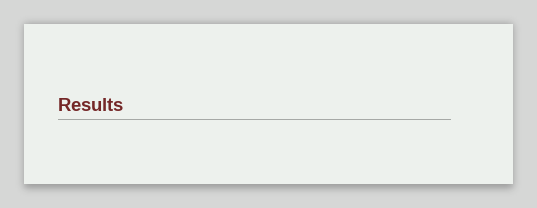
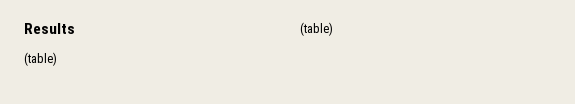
(123, 104) none -> [24,52,57,66] [300,22,333,36] // (table) // (table)

